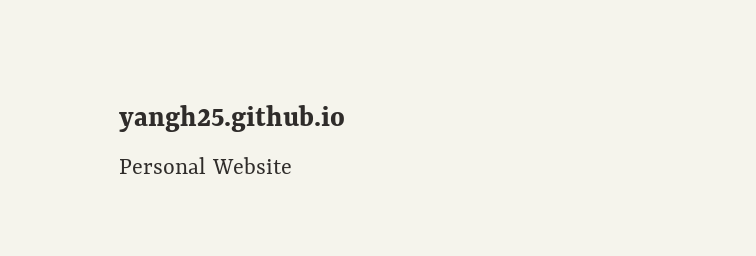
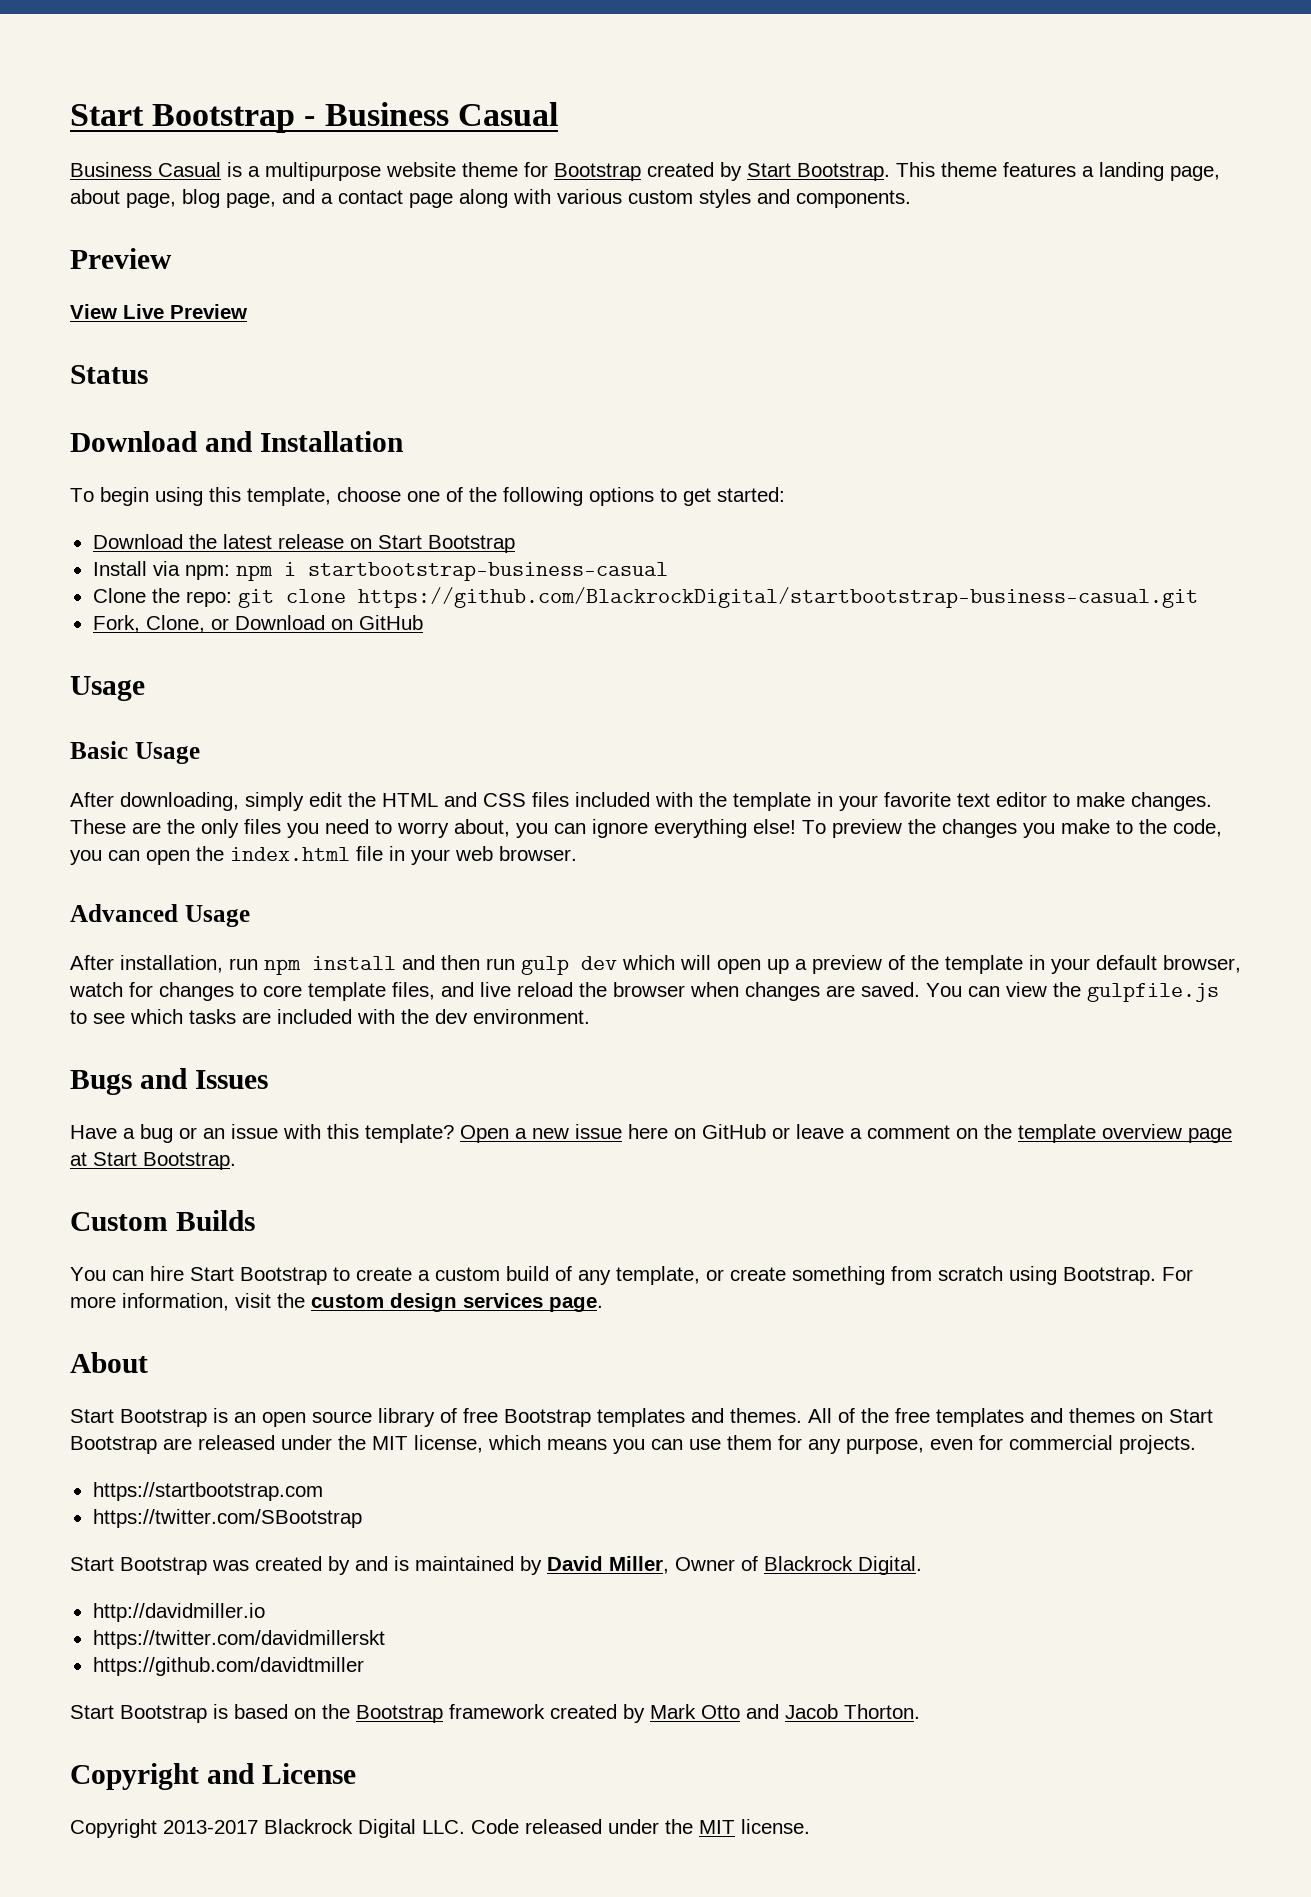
[119,105,345,132] [119,157,292,174] yangh25.github.io // Personal Website -> [70,102,558,133] [70,162,1220,181] [70,189,911,208] [70,248,172,269] [70,304,247,319] [70,365,148,384] [70,431,403,452] [70,487,785,506] [92,534,515,553] [92,561,668,581] [92,587,1198,608] [92,615,423,633] [70,676,145,701] [70,741,200,764] [70,792,1212,811] [70,819,1222,838] [70,846,577,865] [70,904,250,927] [70,955,1241,975] [69,982,1219,1002] [70,1009,590,1024] [70,1068,268,1095] [70,1124,1232,1143] [70,1152,236,1170] [70,1210,255,1231] [70,1266,1193,1285] [70,1293,603,1312] [70,1352,148,1373] [70,1408,1213,1427] [70,1435,1196,1454] [92,1482,323,1501] [92,1509,362,1528] [70,1556,922,1575] [92,1603,265,1622] [92,1630,385,1649] [92,1657,364,1676] [70,1704,920,1723] [70,1763,356,1790] [70,1819,810,1838] Start Bootstrap - Business Casual // Business Casual is a multipurpose website theme for Bootstrap created by Start Bootstrap. This theme features a landing page, about page, blog page, and a contact page along with various custom styles and components. // Preview // View Live Preview // Status // Download and Installation // To begin using this template, choose one of the following options to get started: // Download the latest release on Start Bootstrap // Install via npm: npm i startbootstrap-business-casual // Clone the repo: git clone https://github.com/BlackrockDigital/startbootstrap-business-casual.git // Fork, Clone, or Download on GitHub // Usage // Basic Usage // After downloading, simply edit the HTML and CSS files included with the template in your favorite text editor to make changes. These are the only files you need to worry about, you can ignore everything else! To preview the changes you make to the code, you can open the index.html file in your web browser. // Advanced Usage // After installation, run npm install and then run gulp dev which will open up a preview of the template in your default browser, watch for changes to core template files, and live reload the browser when changes are saved. You can view the gulpfile.js to see which tasks are included with the dev environment. // Bugs and Issues // Have a bug or an issue with this template? Open a new issue here on GitHub or leave a comment on the template overview page at Start Bootstrap. // Custom Builds // You can hire Start Bootstrap to create a custom build of any template, or create something from scratch using Bootstrap. For more information, visit the custom design services page. // About // Start Bootstrap is an open source library of free Bootstrap templates and themes. All of the free templates and themes on Start Bootstrap are released under the MIT license, which means you can use them for any purpose, even for commercial projects. // https://startbootstrap.com // https://twitter.com/SBootstrap // Start Bootstrap was created by and is maintained by David Miller, Owner of Blackrock Digital. // http://davidmiller.io // https://twitter.com/davidmillerskt // https://github.com/davidtmiller // Start Bootstrap is based on the Bootstrap framework created by Mark Otto and Jacob Thorton. // Copyright and License // Copyright 2013-2017 Blackrock Digital LLC. Code released under the MIT license.

